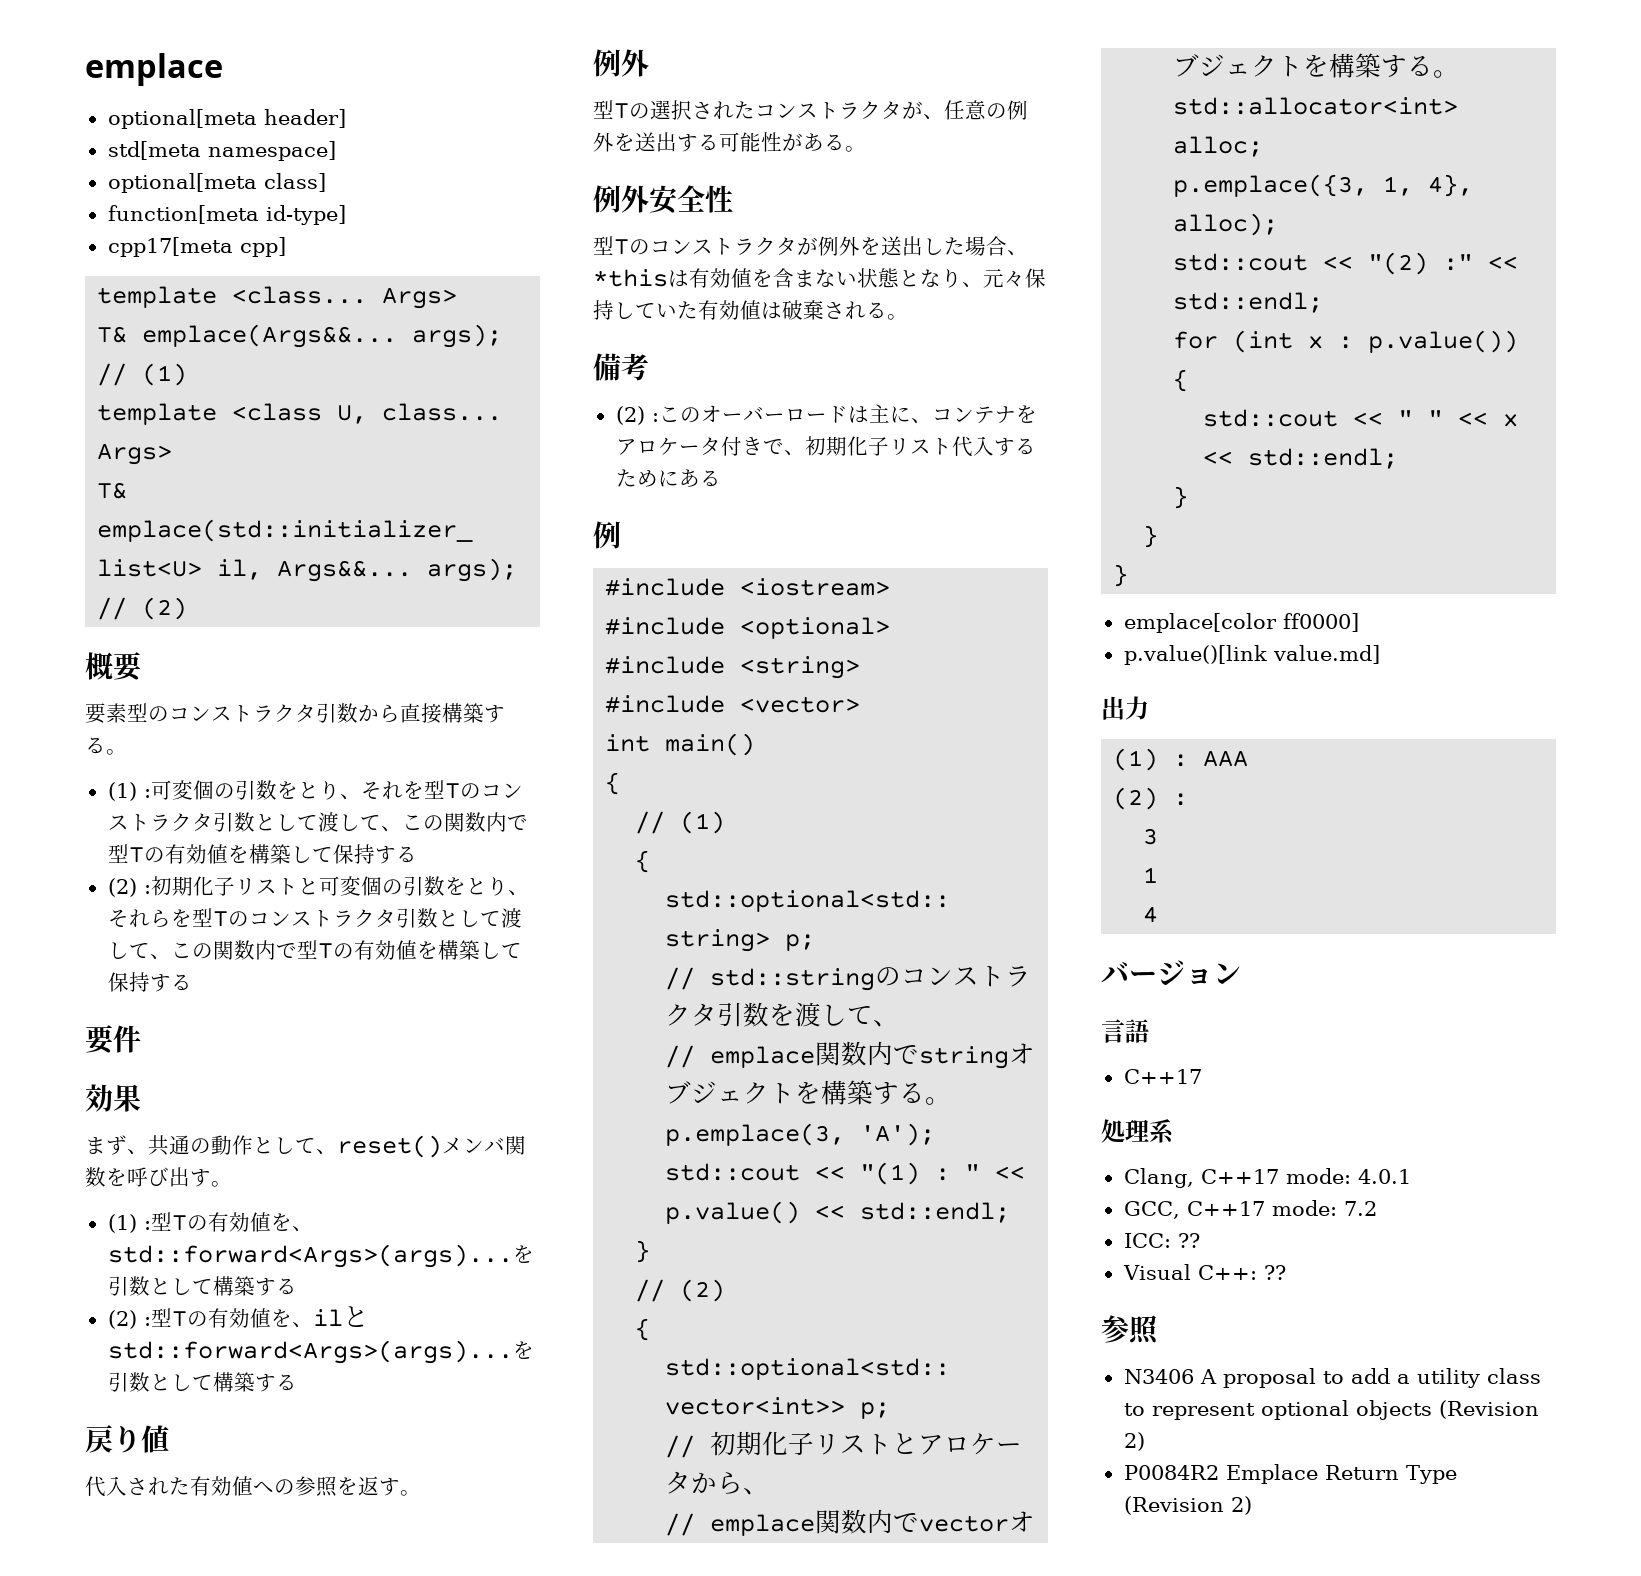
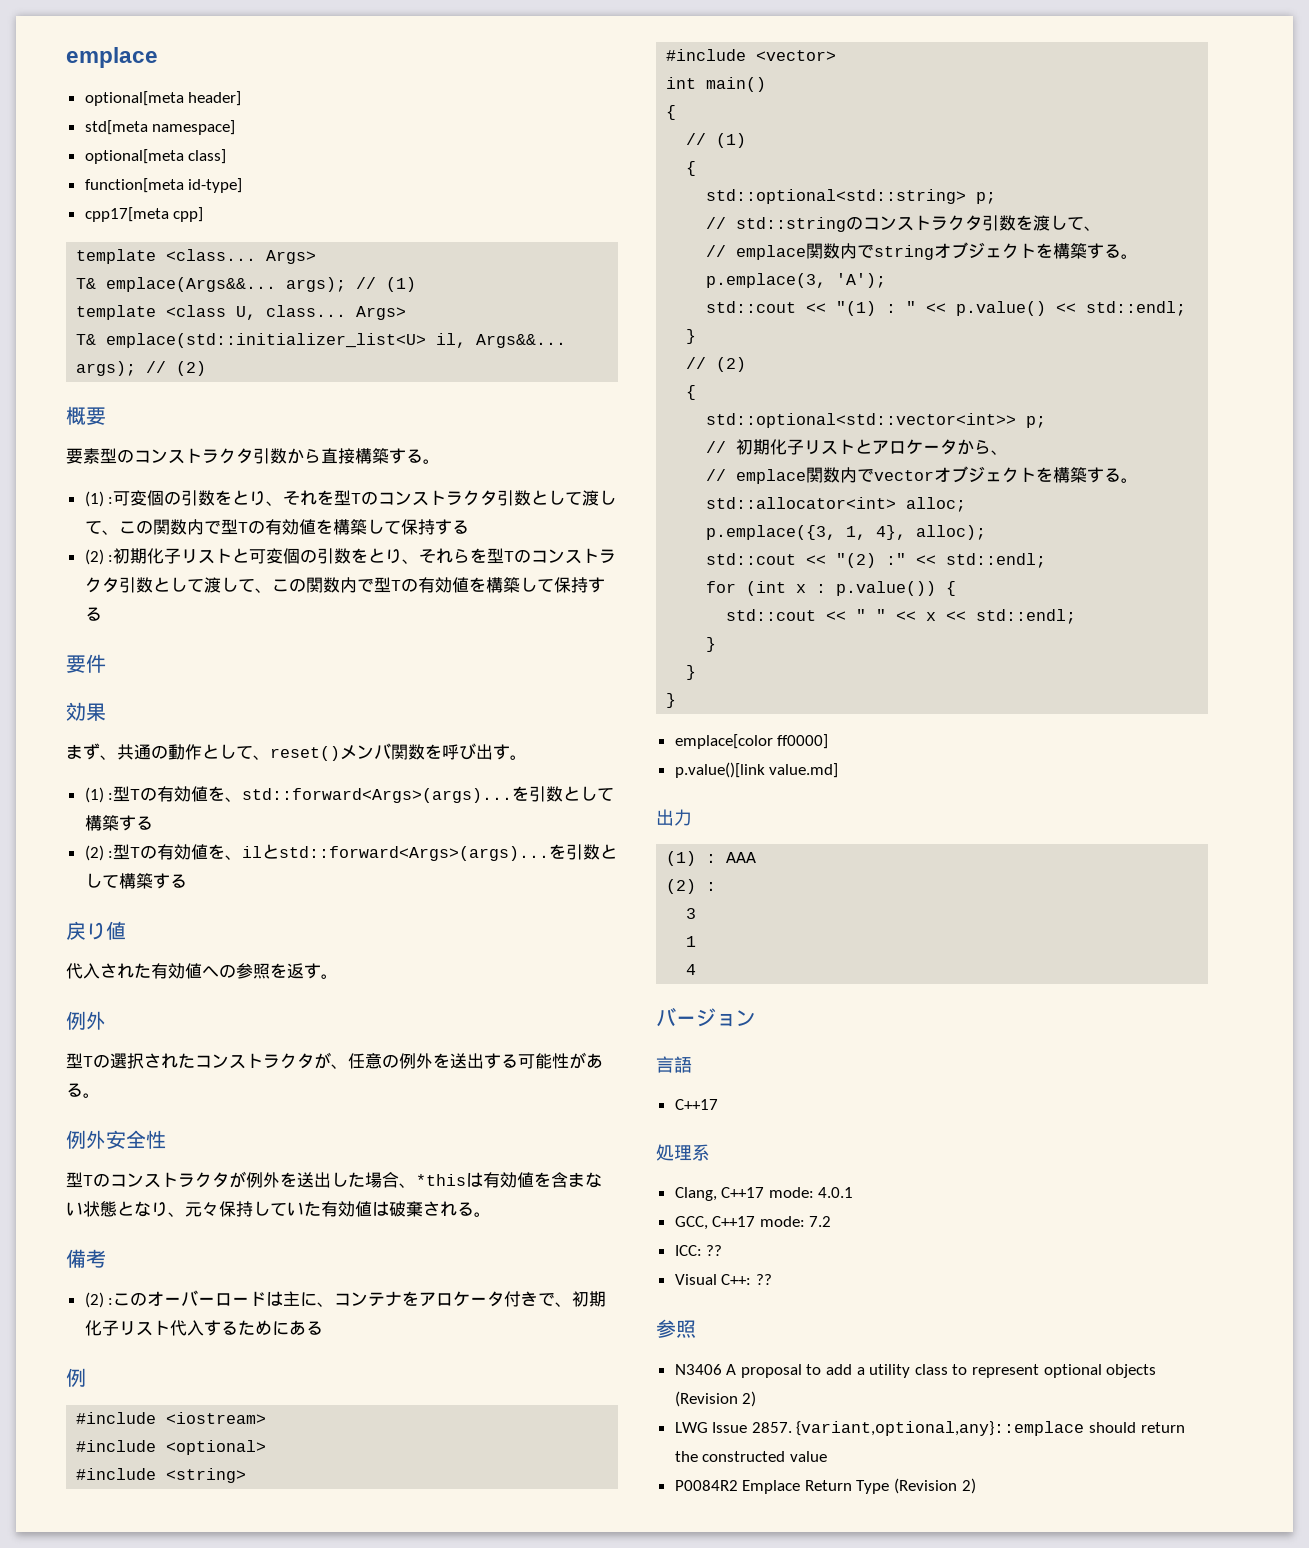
(1145, 1441) none -> [674,1421,1185,1436] [674,1451,827,1462] // LWG Issue 2857. {variant,optional,any}::emplace should return the constructed value

